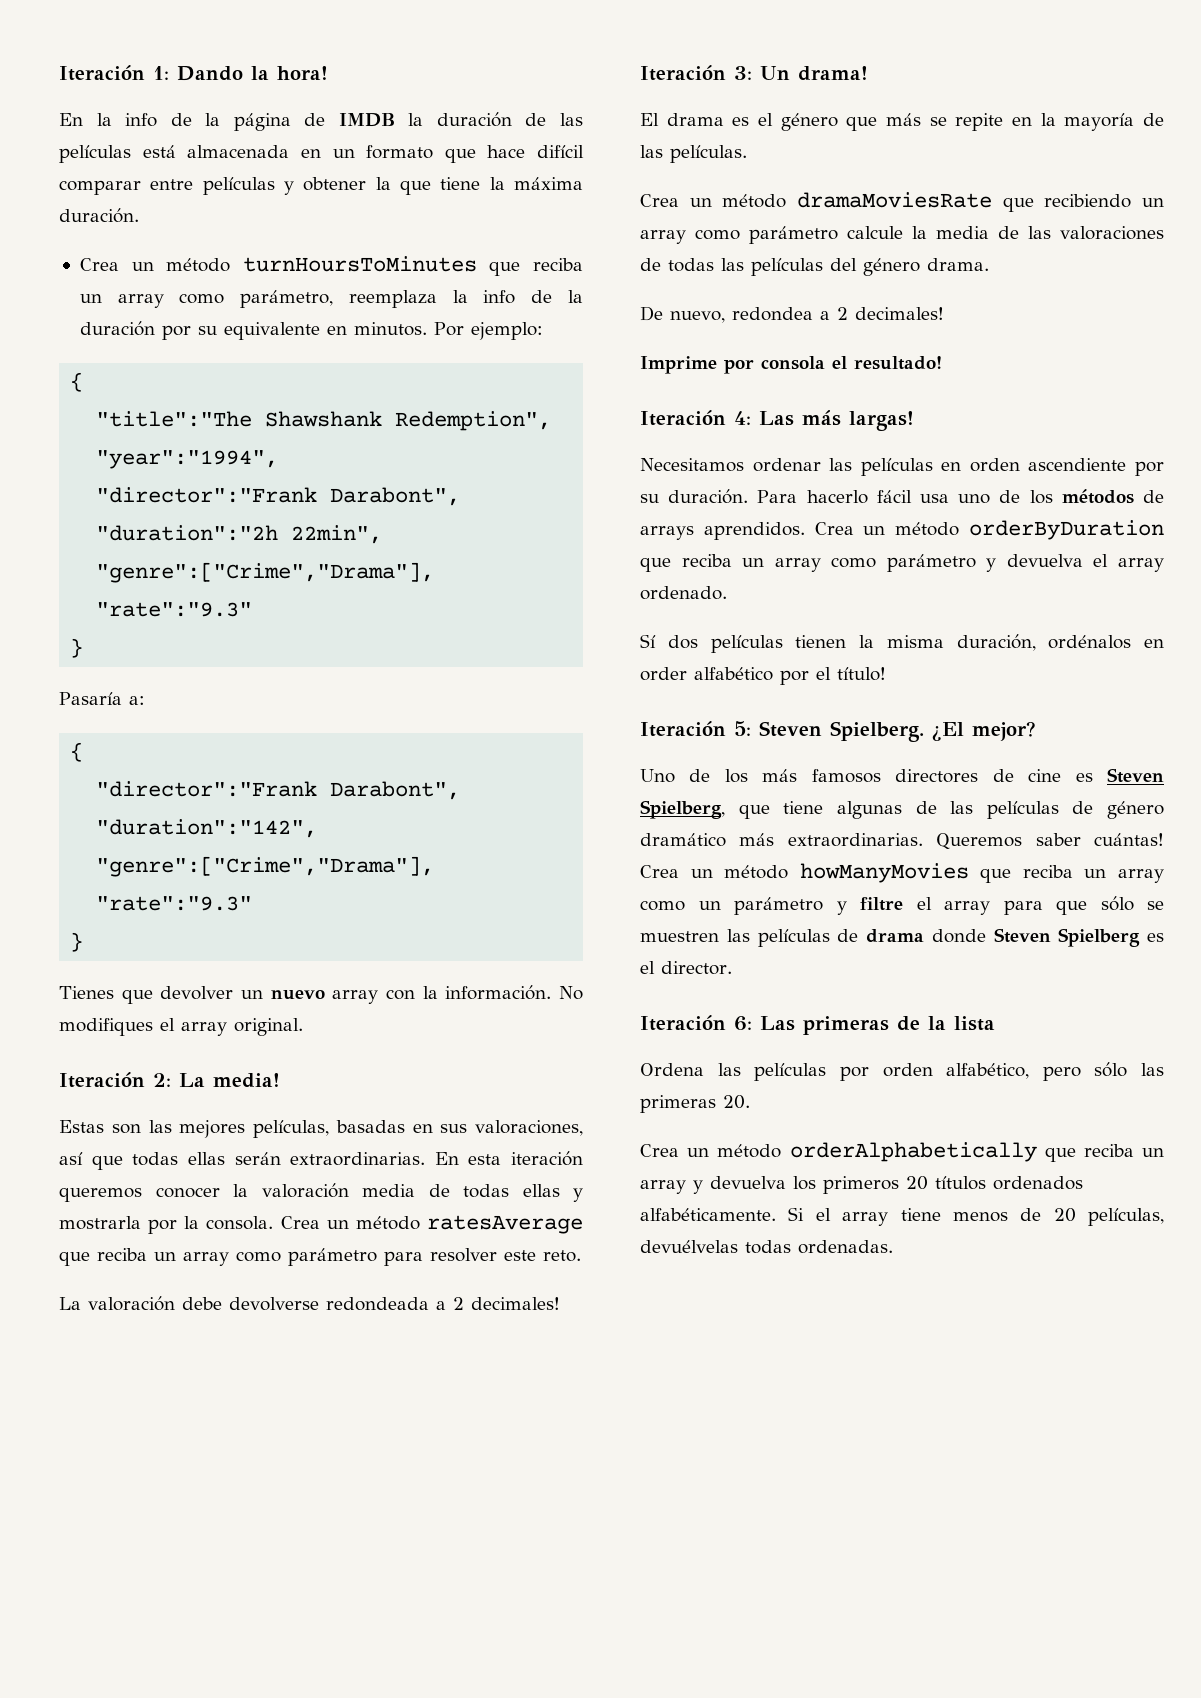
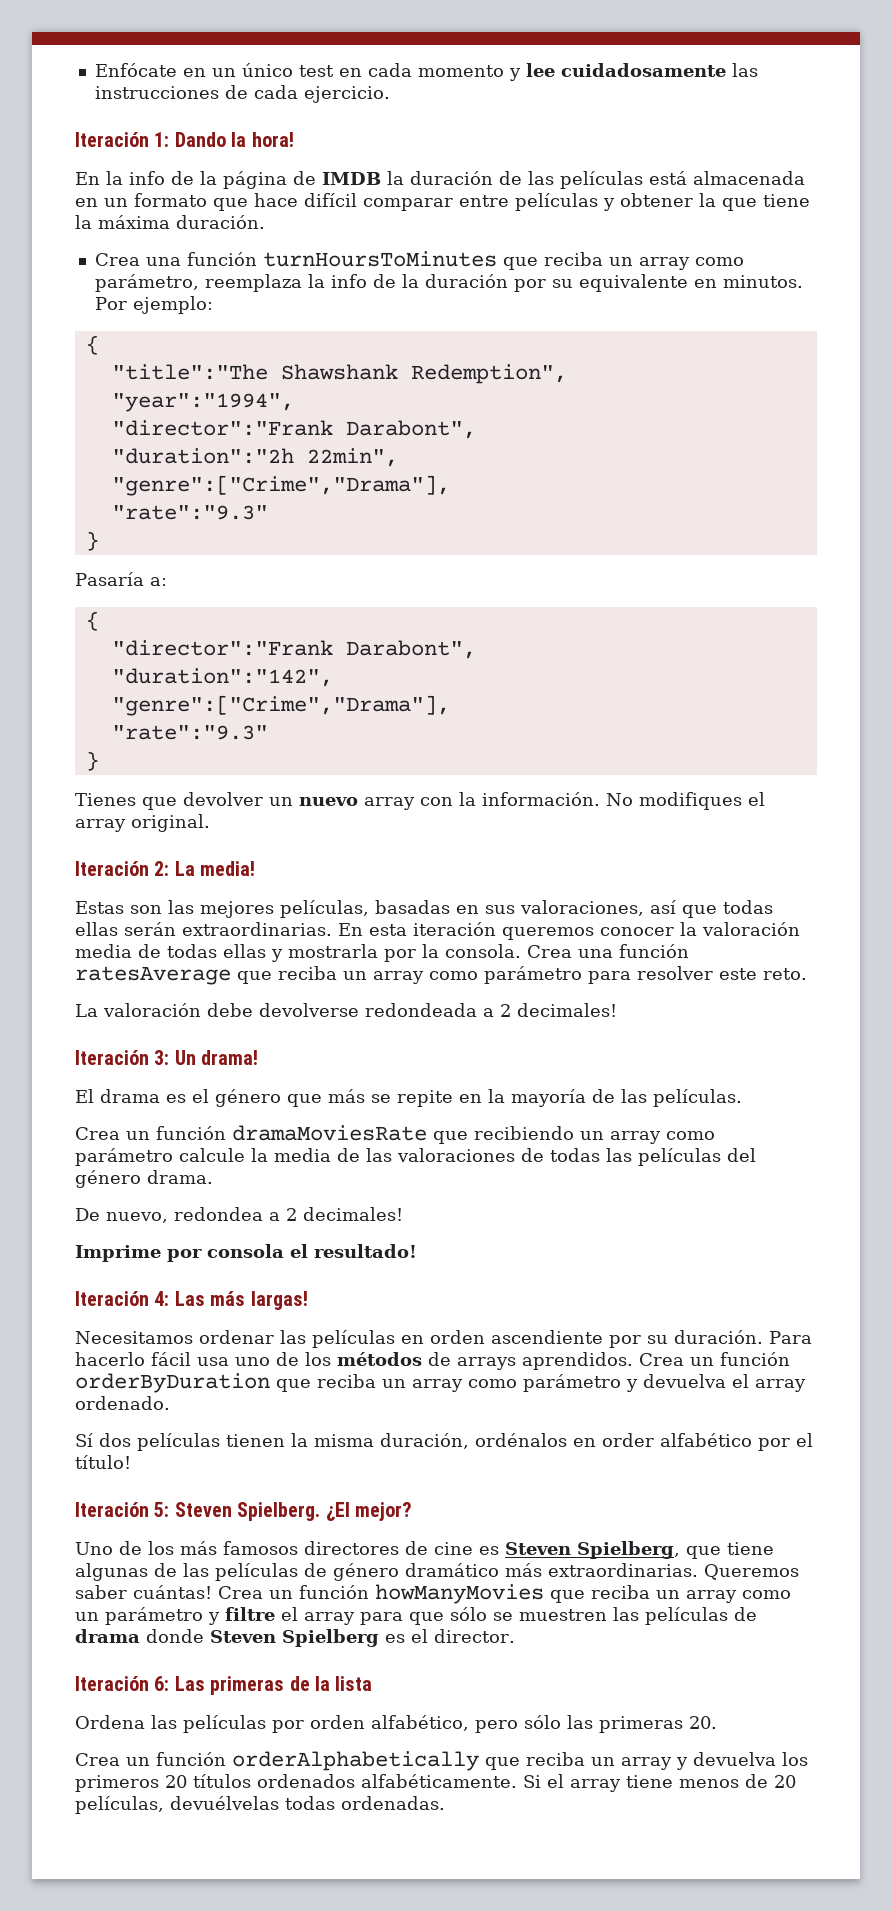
(59, 73) none -> [94,63,758,81] [94,85,390,103] Enfócate en un único test en cada momento y lee cuidadosamente las instrucciones de cada ejercicio. //
[131,258,231,272] un método -> [145,252,257,266] una función
[326,1216,420,1230] un método -> [578,944,689,958] una función
[722,194,787,208] método -> [156,1126,226,1140] función
[895,522,960,536] método -> [720,1352,790,1366] función
[724,865,789,879] método -> [299,1585,369,1599] función
[717,1144,782,1158] método -> [156,1752,226,1766] función

